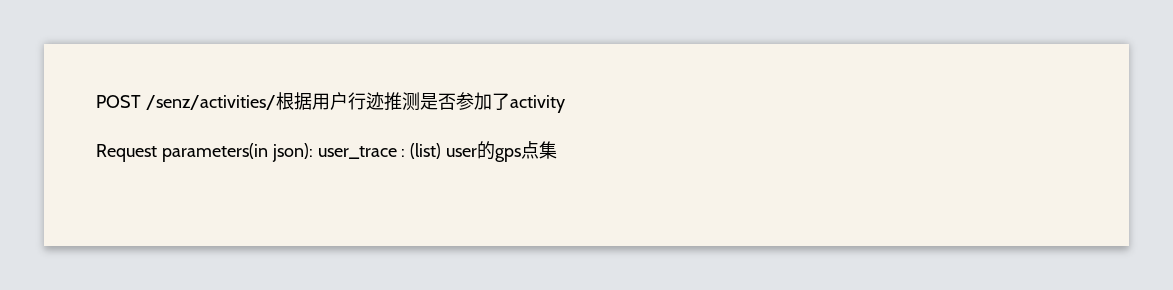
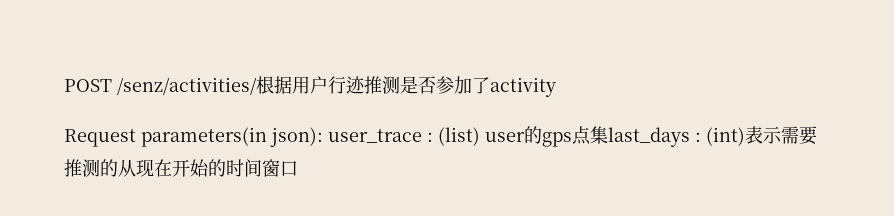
(558, 150) none -> [608,126,817,147] [64,159,298,177] last_days : (int)表示需要推测的从现在开始的时间窗口

